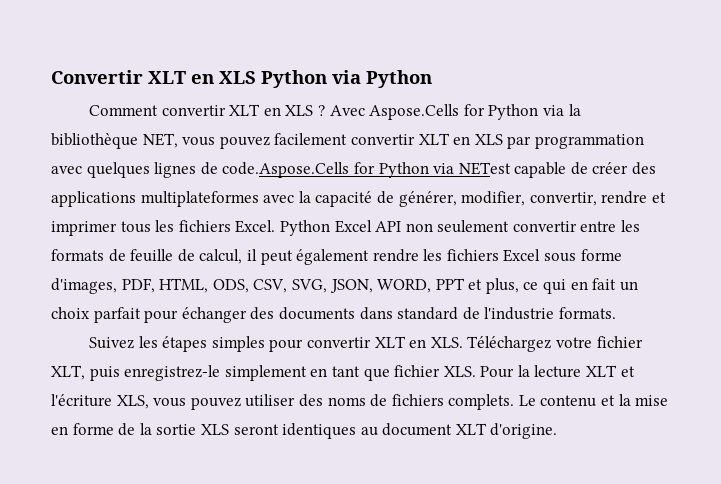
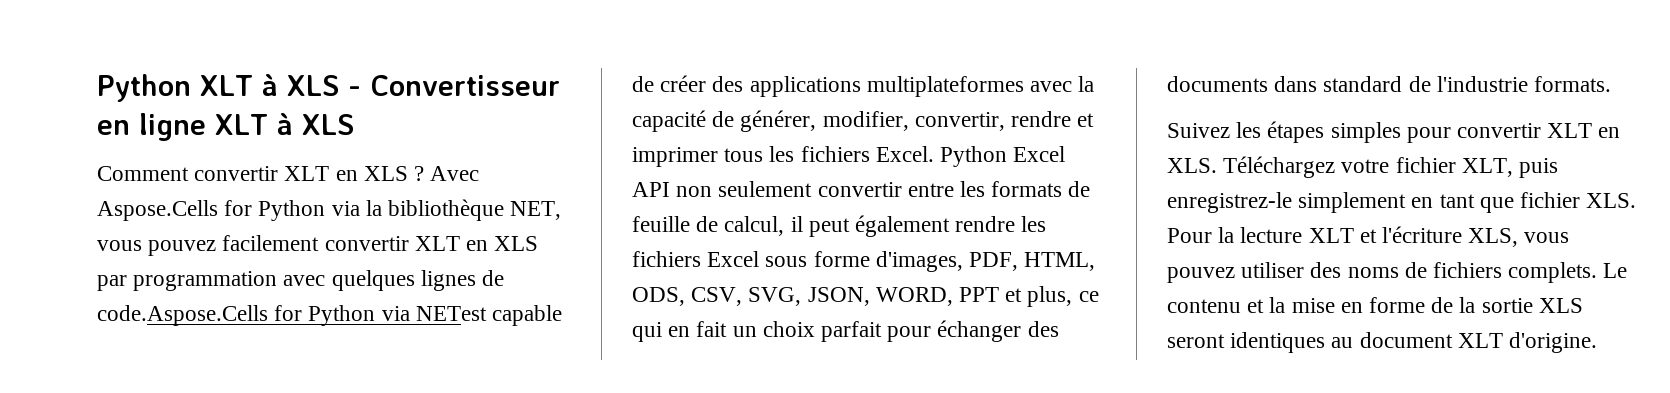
[51,70,432,88] Convertir XLT en XLS Python via Python -> [97,74,560,102] [97,113,354,141] Python XLT à XLS - Convertisseur en ligne XLT à XLS

